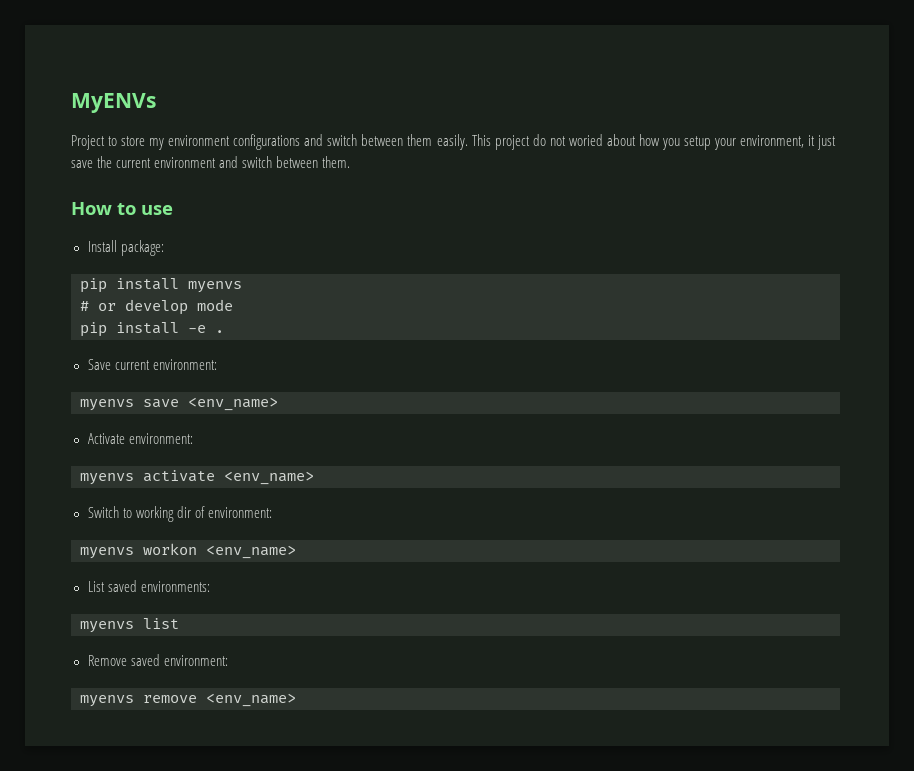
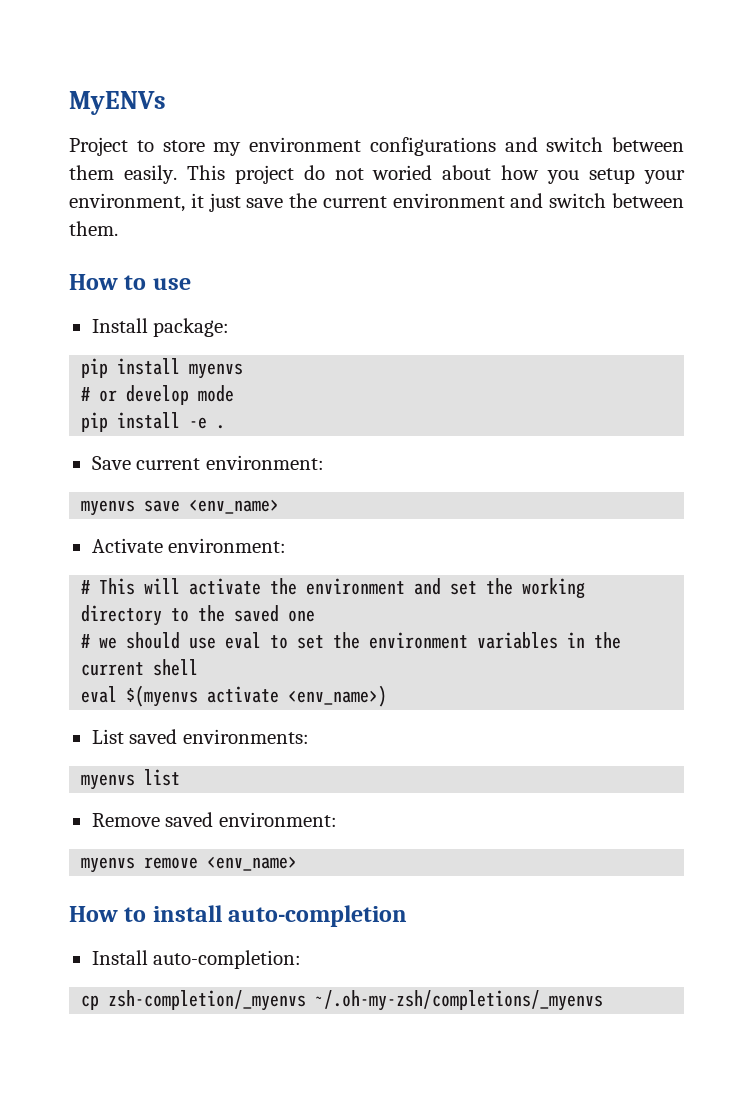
[80,470,314,485] [87,506,272,522] [80,543,296,559] myenvs activate <env_name> // Switch to working dir of environment: // myenvs workon <env_name> -> [81,578,586,599] [81,605,316,626] [81,632,622,649] [81,659,199,676] [81,685,388,707] # This will activate the environment and set the working directory to the saved one // # we should use eval to set the environment variables in the current shell // eval $(myenvs activate <env_name>)
(296, 700) none -> [69,905,408,927] [91,950,302,969] [81,990,604,1011] // How to install auto-completion // Install auto-completion: // cp zsh-completion/_myenvs ~/.oh-my-zsh/completions/_myenvs

